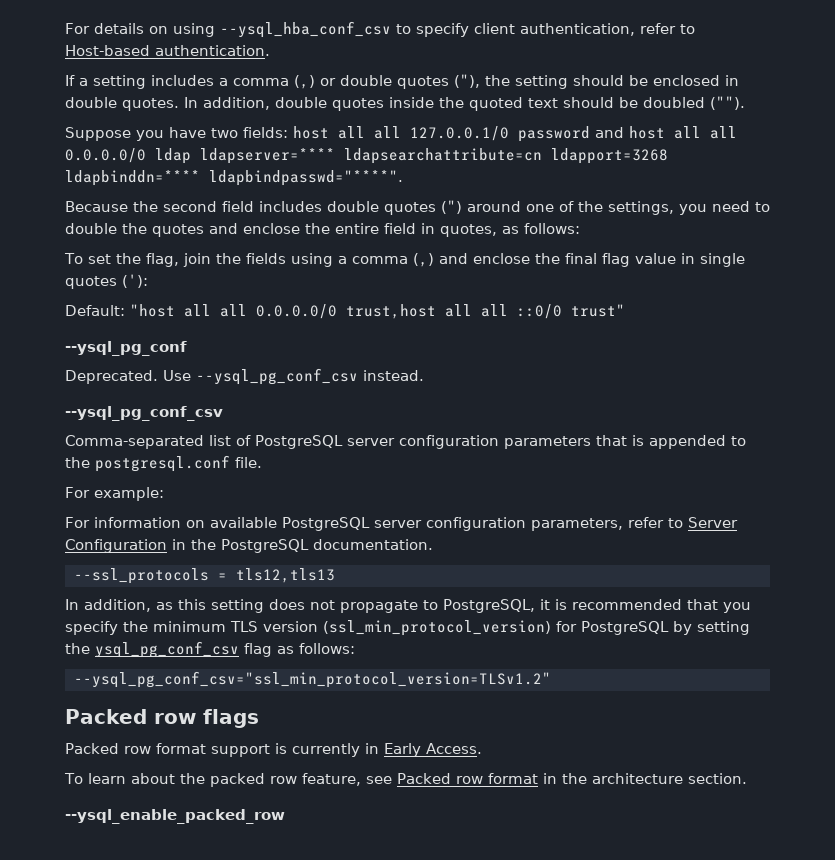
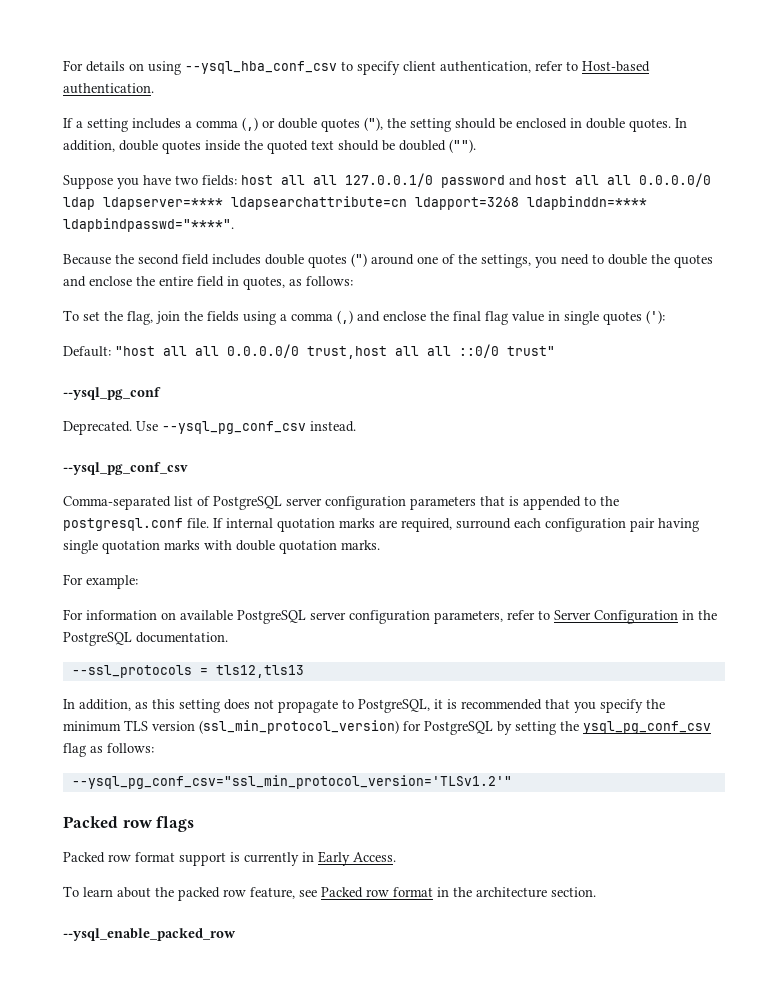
(262, 462) none -> [213,518,699,532] [63,540,380,554] If internal quotation marks are required, surround each configuration pair having single quotation marks with double quotation marks.
[73,671,551,688] --ysql_pg_conf_csv="ssl_min_protocol_version=TLSv1.2" -> [71,775,512,789] --ysql_pg_conf_csv="ssl_min_protocol_version='TLSv1.2'"

